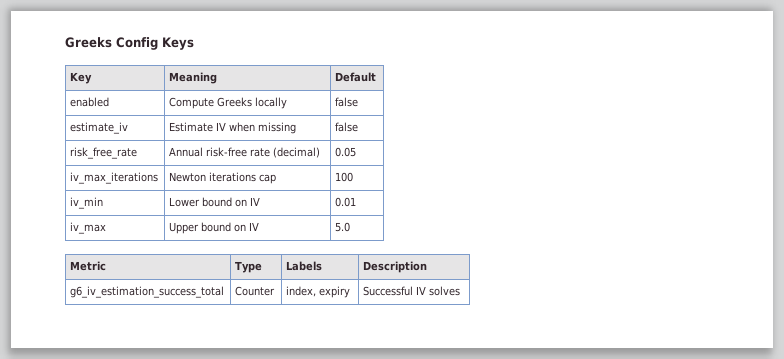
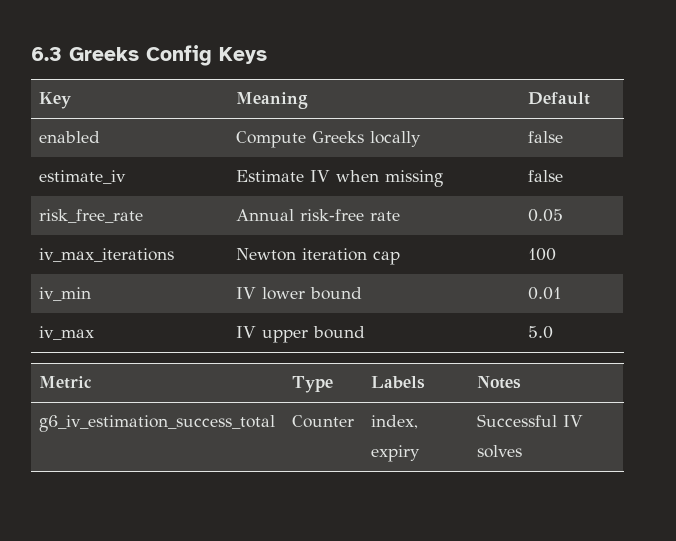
(65, 42) none -> [31,47,62,61] 6.3
[273,147,321,158] (decimal) -> (401, 216) none
[209,172,257,182] iterations -> [302,248,368,261] iteration
[169,197,261,207] Lower bound on IV -> [236,287,363,300] IV lower bound
[169,222,260,234] Upper bound on IV -> [236,326,366,343] IV upper bound
[363,261,428,273] Description -> [477,376,522,389] Notes

